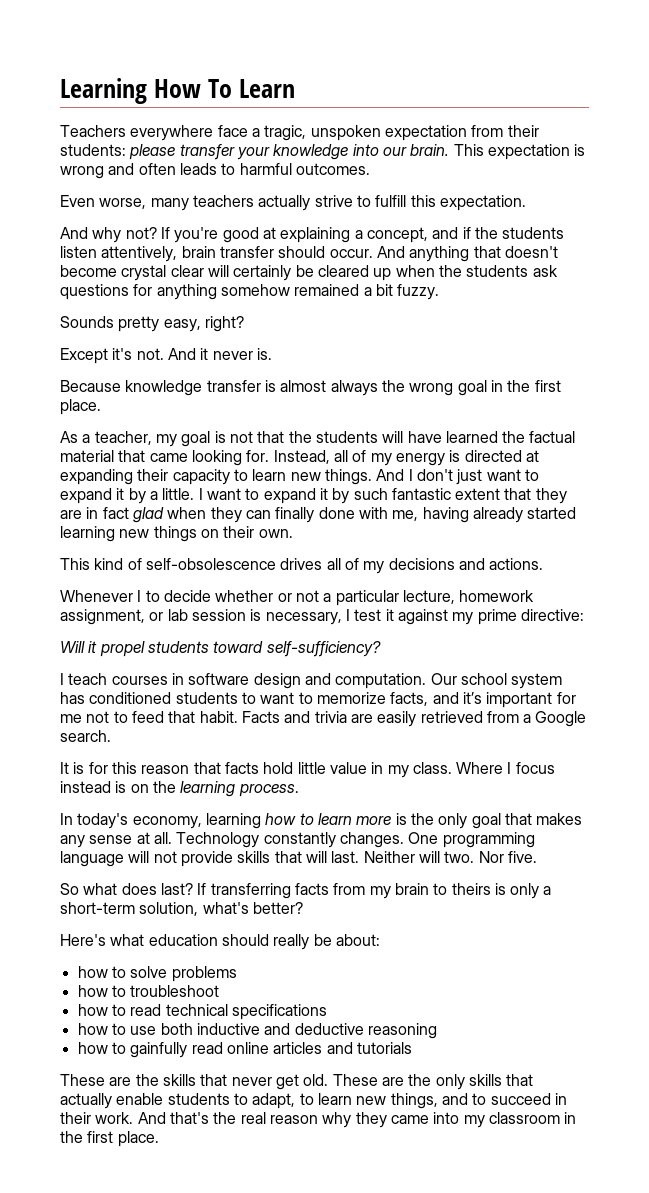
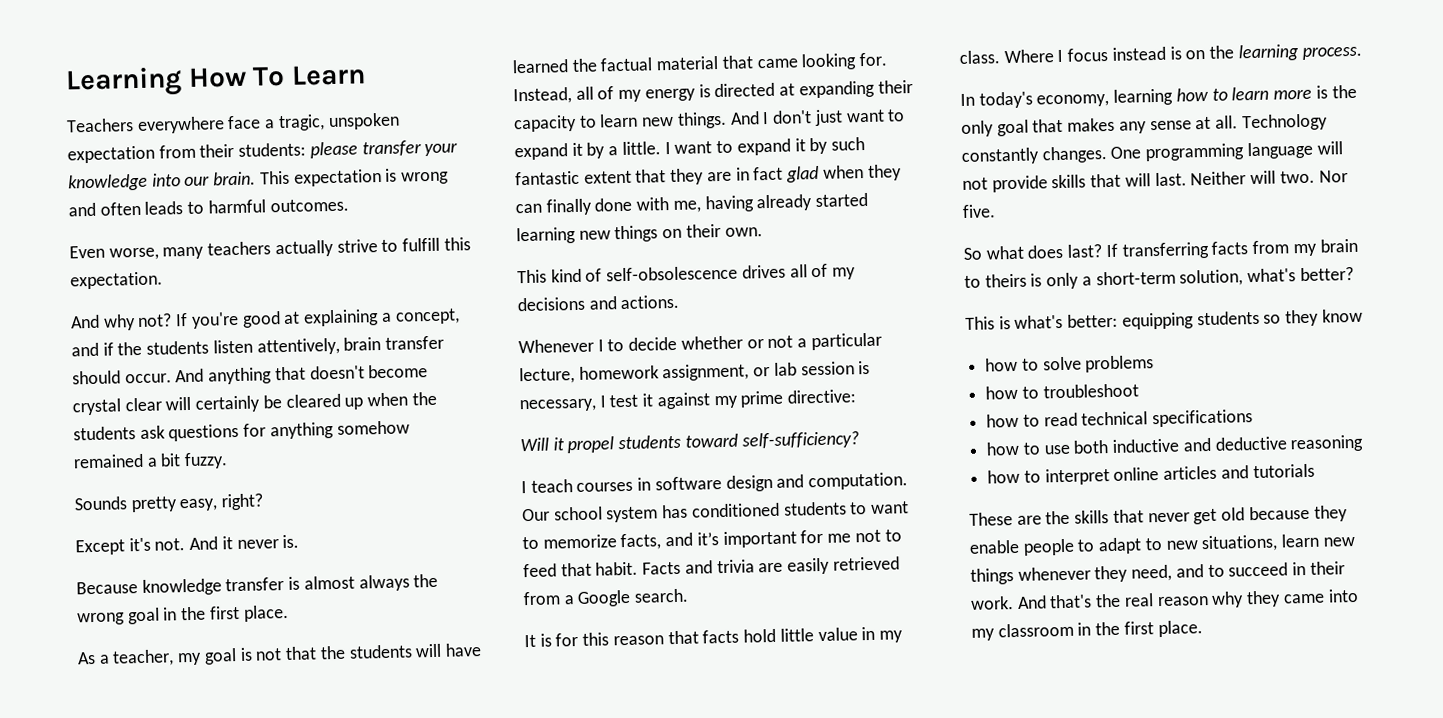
[60,934,380,950] Here's what education should really be about: -> [965,308,1363,330] This is what's better: equipping students so they know
[130,1042,223,1058] gainfully read -> [1044,468,1110,486] interpret
[303,1074,534,1090] [60,1093,438,1109] old. These are the only skills that actually enable students to adapt, to learn new things, -> [1221,505,1348,522] [969,533,1355,556] [970,564,1173,585] old because they enable people to adapt to new situations, learn new things whenever they need,

